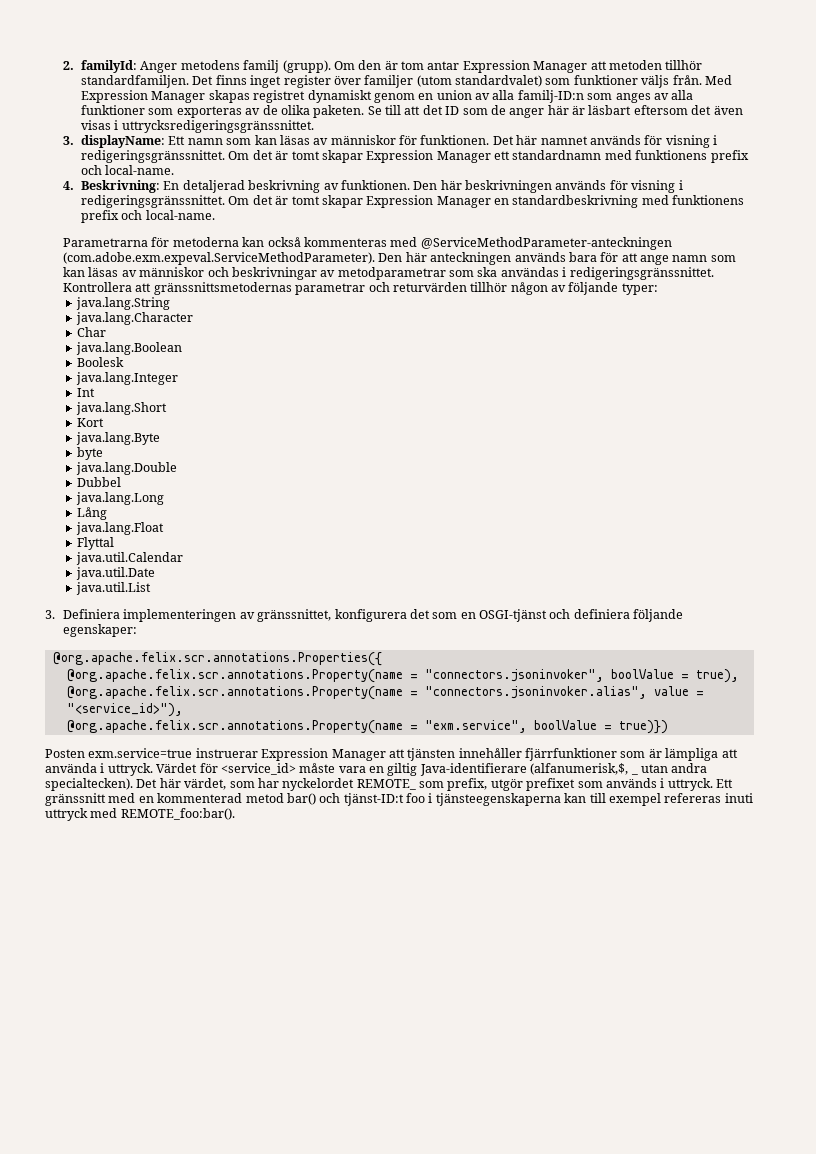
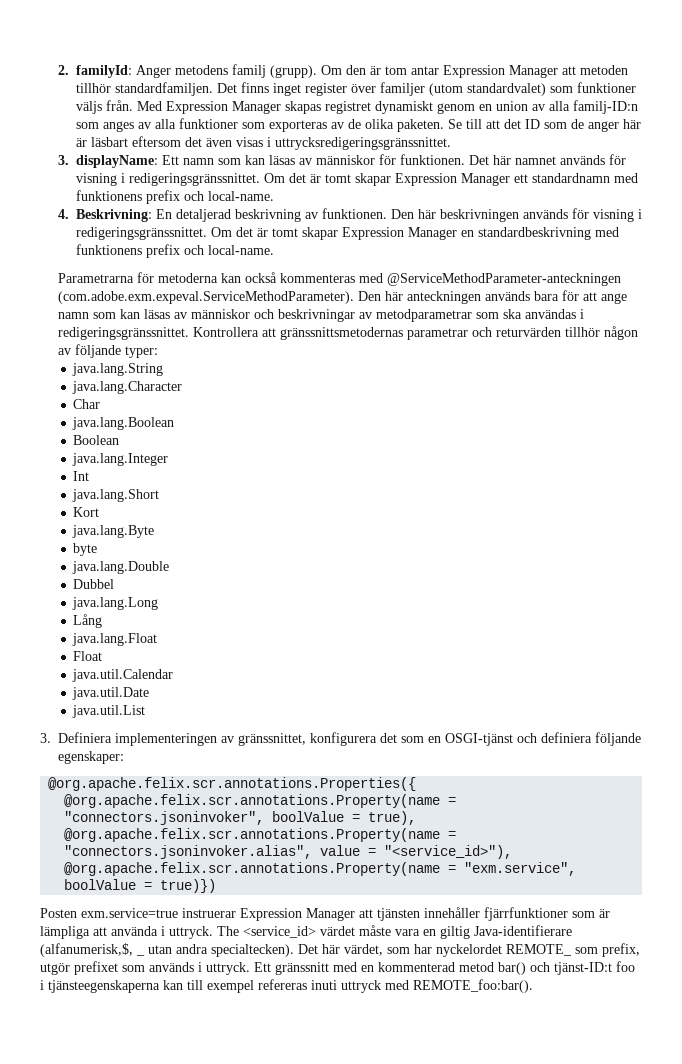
[76,357,124,367] Boolesk -> [73,435,120,445] Boolean
[76,537,114,550] Flyttal -> [73,651,103,661] Float
[156,763,296,775] Värdet för <service_id> -> [217,926,355,938] The <service_id> värdet

